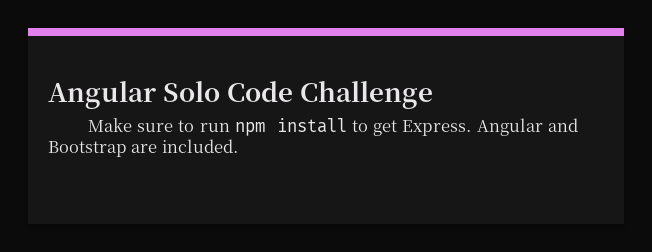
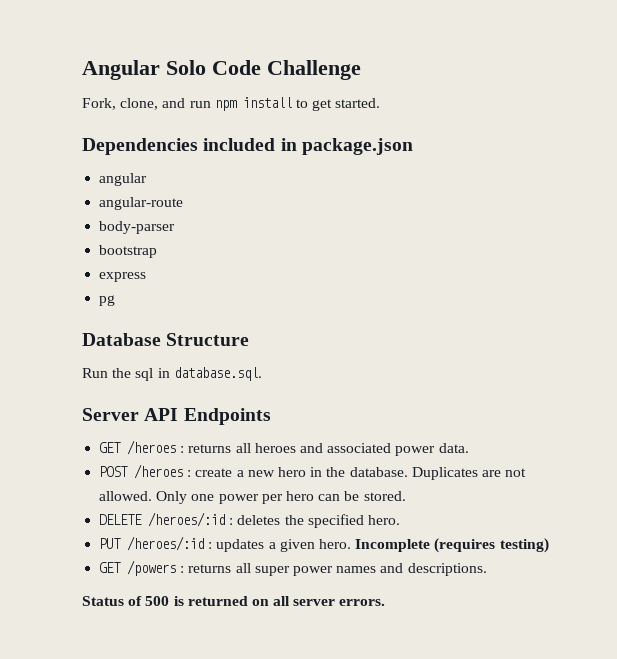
[87,118,195,132] Make sure to -> [82,98,186,110] Fork, clone, and
[402,118,578,136] [48,139,238,157] Express. Angular and Bootstrap are included. -> [335,98,381,108] [82,138,413,155] [99,173,148,186] [99,197,184,210] [99,221,176,234] [99,245,158,258] [99,272,147,282] [99,295,116,306] [82,333,250,346] [82,367,262,381] [82,408,271,425] [99,440,469,456] [99,464,527,480] [99,491,406,504] [99,512,400,528] [99,536,549,553] [99,560,487,576] [82,596,386,606] started. // Dependencies included in package.json // angular // angular-route // body-parser // bootstrap // express // pg // Database Structure // Run the sql in database.sql. // Server API Endpoints // GET /heroes : returns all heroes and associated power data. // POST /heroes : create a new hero in the database. Duplicates are not allowed. Only one power per hero can be stored. // DELETE /heroes/:id : deletes the specified hero. // PUT /heroes/:id : updates a given hero. Incomplete (requires testing) // GET /powers : returns all super power names and descriptions. // Status of 500 is returned on all server errors.

